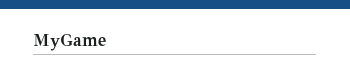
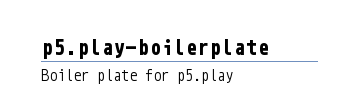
[33,33,106,51] MyGame -> [41,39,269,59] [41,69,233,84] p5.play-boilerplate // Boiler plate for p5.play

